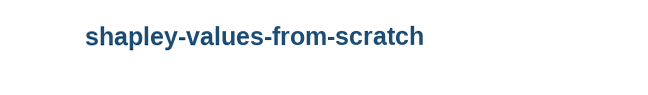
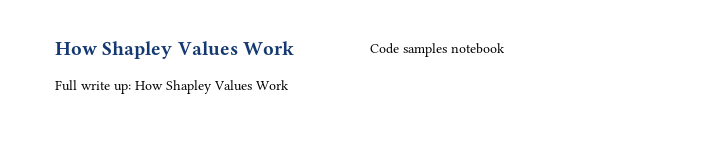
[84,25,425,51] shapley-values-from-scratch -> [55,41,294,59] [55,80,289,94] [370,43,505,57] How Shapley Values Work // Full write up: How Shapley Values Work // Code samples notebook

